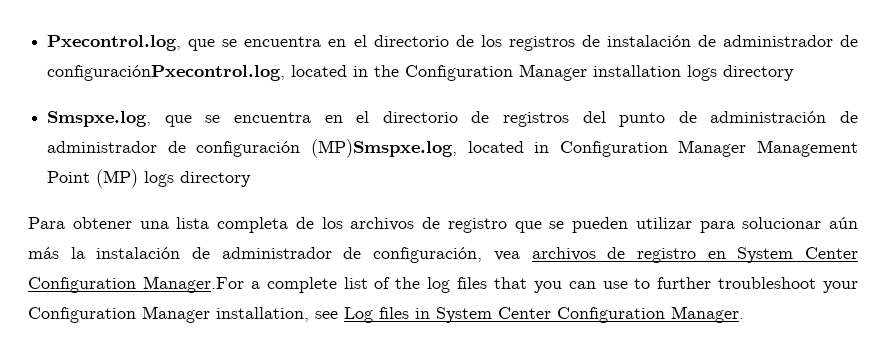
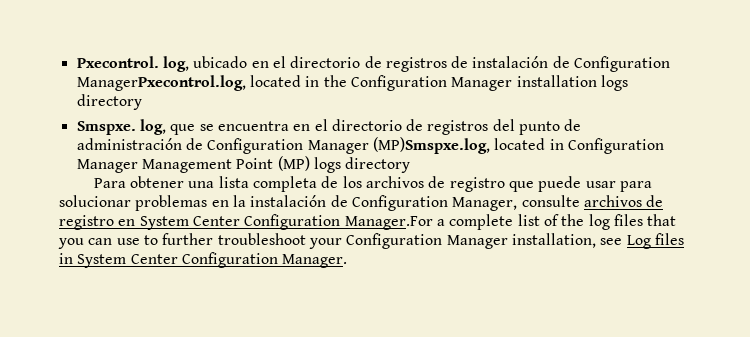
[47,35,502,51] Pxecontrol.log, que se encuentra en el directorio de los -> [76,56,382,72] Pxecontrol. log, ubicado en el directorio de
[722,35,859,47] [47,65,286,81] administrador de configuraciónPxecontrol.log, -> [574,56,671,72] [76,75,246,91] Configuration ManagerPxecontrol.log,
[47,111,152,127] Smspxe.log, -> [76,119,166,135] Smspxe. log,
[47,141,301,157] administrador de configuración -> [207,138,369,154] Configuration Manager
[549,217,858,233] [28,247,520,263] se pueden utilizar para solucionar aún más la instalación de administrador de configuración, vea -> [538,176,652,192] [59,195,580,211] puede usar para solucionar problemas en la instalación de Configuration Manager, consulte

